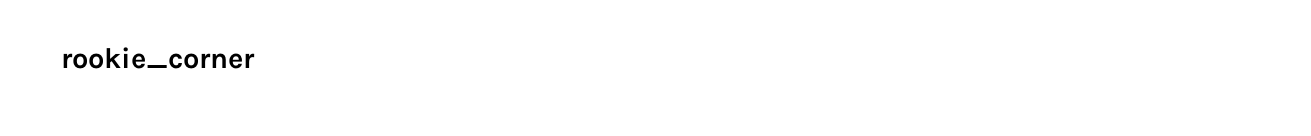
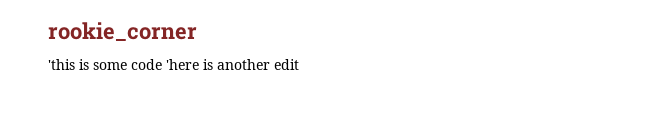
(255, 58) none -> [48,59,299,70] // 'this is some code 'here is another edit

